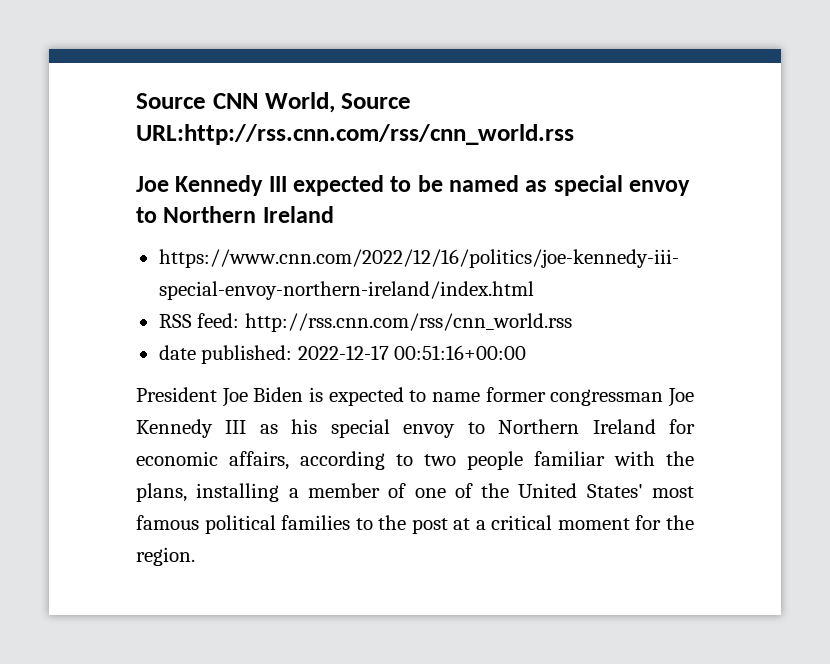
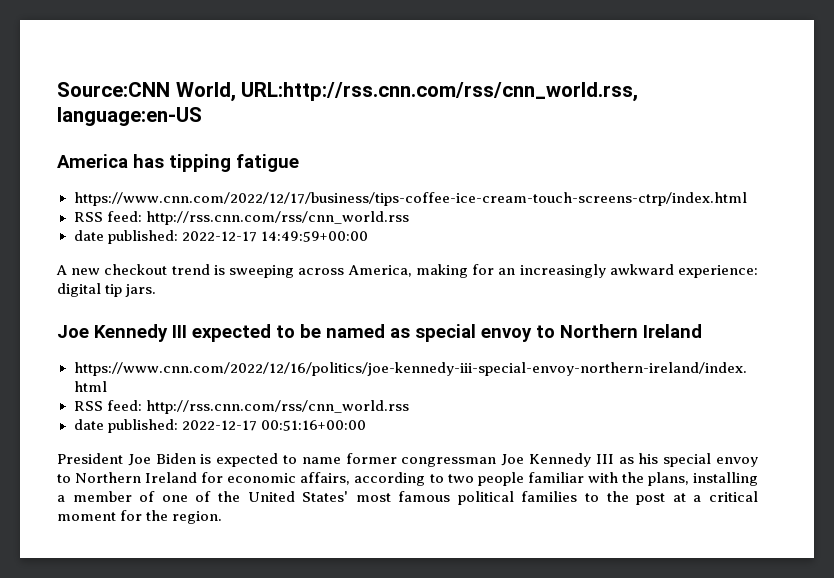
[136,92,412,113] [136,124,574,145] Source CNN World, Source URL:http://rss.cnn.com/rss/cnn_world.rss -> [57,82,639,102] [57,107,202,126] [57,154,299,172] [73,192,748,206] [73,211,409,225] [73,230,368,244] [56,264,758,278] [57,283,157,297] Source:CNN World, URL:http://rss.cnn.com/rss/cnn_world.rss, language:en-US // America has tipping fatigue // https://www.cnn.com/2022/12/17/business/tips-coffee-ice-cream-touch-screens-ctrp/index.html // RSS feed: http://rss.cnn.com/rss/cnn_world.rss // date published: 2022-12-17 14:49:59+00:00 // A new checkout trend is sweeping across America, making for an increasingly awkward experience: digital tip jars.

